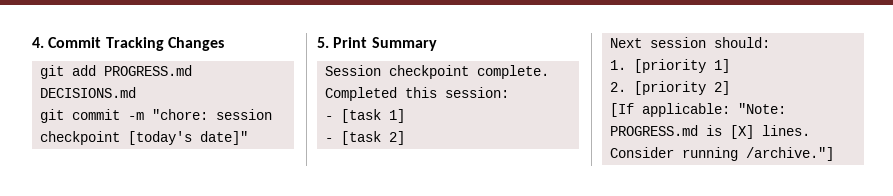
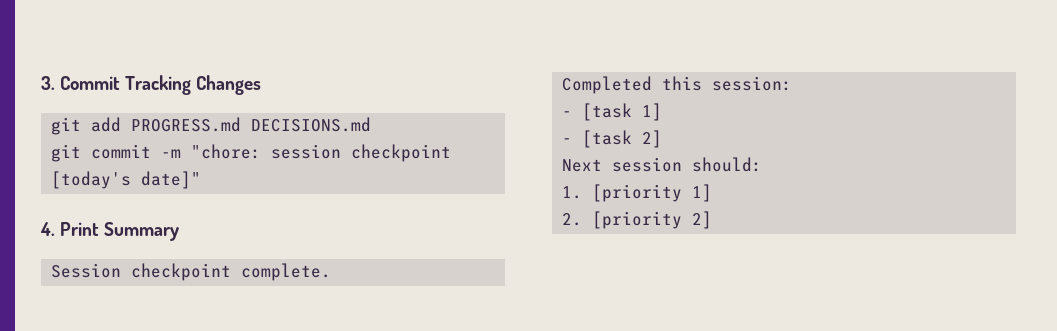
[32,37,44,48] 4. -> [41,76,55,90] 3.
[317,37,329,48] 5. -> [40,222,55,236] 4.
[610,103,787,117] [610,125,811,139] [610,147,835,161] // [If applicable: "Note: PROGRESS.md is [X] lines. Consider running /archive."] -> (712, 220) none

